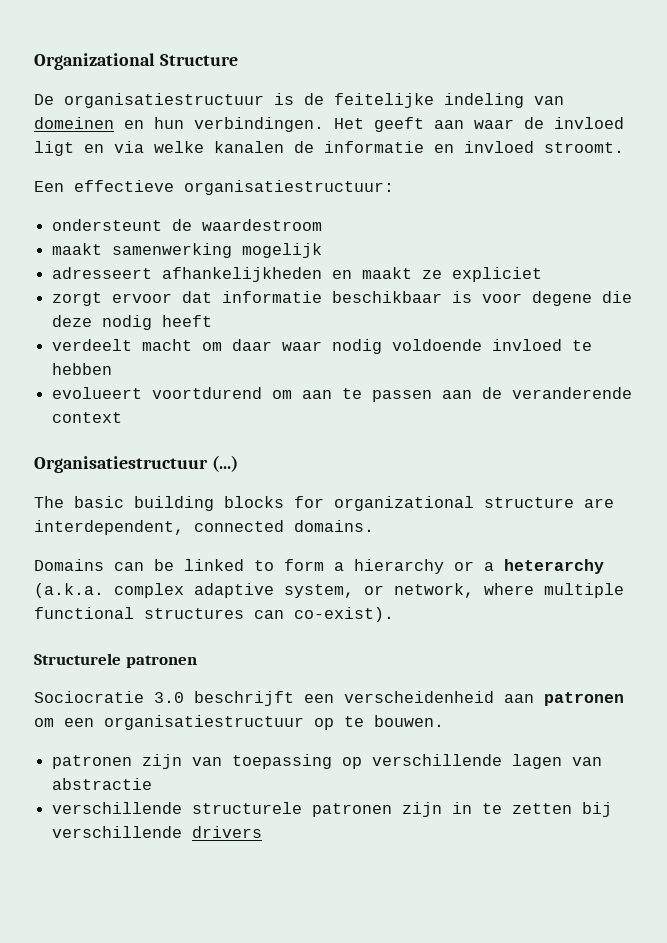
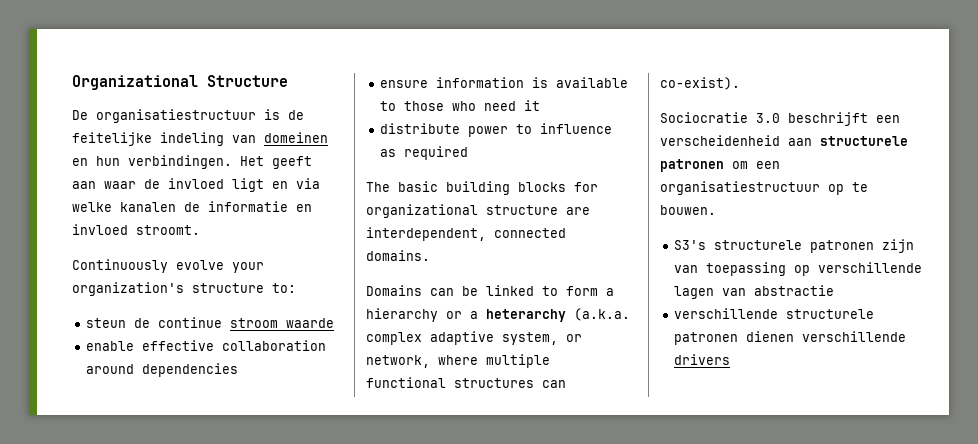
[34,180,394,195] [52,219,323,231] [52,243,323,258] [52,267,543,282] [52,291,633,306] [52,315,213,330] [52,339,593,354] [52,363,113,375] [52,387,633,402] [52,412,123,423] [34,455,238,473] Een effectieve organisatiestructuur: // ondersteunt de waardestroom // maakt samenwerking mogelijk // adresseert afhankelijkheden en maakt ze expliciet // zorgt ervoor dat informatie beschikbaar is voor degene die deze nodig heeft // verdeelt macht om daar waar nodig voldoende invloed te hebben // evolueert voortdurend om aan te passen aan de veranderende context // Organisatiestructuur (...) -> [72,259,264,273] [72,282,296,296] [86,317,335,328] [86,340,327,351] [86,363,239,377] [380,77,629,88] [380,100,541,111] [380,123,613,137] [380,146,469,160] Continuously evolve your organization's structure to: // steun de continue stroom waarde // enable effective collaboration around dependencies // ensure information is available to those who need it // distribute power to influence as required
[34,653,197,668] // Structurele patronen -> (740, 83) none
(534, 698) none -> [820,136,908,146] structurele
(444, 721) none -> [674,240,803,250] S3's structurele
[402,802,613,817] zijn in te zetten bij -> [746,331,795,342] dienen

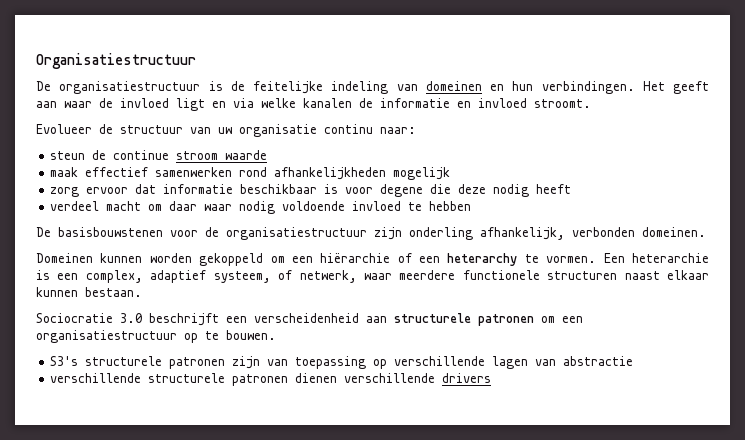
[72,75,288,90] Organizational Structure -> [36,53,196,69] Organisatiestructuur
[72,259,264,273] [72,282,296,296] Continuously evolve your organization's structure to: -> [36,124,416,137] Evolueer de structuur van uw organisatie continu naar:
[86,340,327,351] [86,363,239,377] [380,77,629,88] [380,100,541,111] [380,123,613,137] [380,146,469,160] [366,181,598,195] [366,204,590,218] [366,227,566,241] [366,250,430,261] [366,285,614,296] [366,308,630,322] [366,331,582,345] [366,354,550,368] [366,377,566,388] [660,77,740,90] enable effective collaboration around dependencies // ensure information is available to those who need it // distribute power to influence as required // The basic building blocks for organizational structure are interdependent, connected domains. // Domains can be linked to form a hierarchy or a heterarchy (a.k.a. complex adaptive system, or network, where multiple functional structures can co-exist). -> [50,167,451,180] [50,184,572,197] [50,201,472,214] [36,227,706,240] [36,253,709,266] [36,270,709,283] [36,287,142,297] maak effectief samenwerken rond afhankelijkheden mogelijk // zorg ervoor dat informatie beschikbaar is voor degene die deze nodig heeft // verdeel macht om daar waar nodig voldoende invloed te hebben // De basisbouwstenen voor de organisatiestructuur zijn onderling afhankelijk, verbonden domeinen. // Domeinen kunnen worden gekoppeld om een hiërarchie of een heterarchy te vormen. Een heterarchie is een complex, adaptief systeem, of netwerk, waar meerdere functionele structuren naast elkaar kunnen bestaan.

